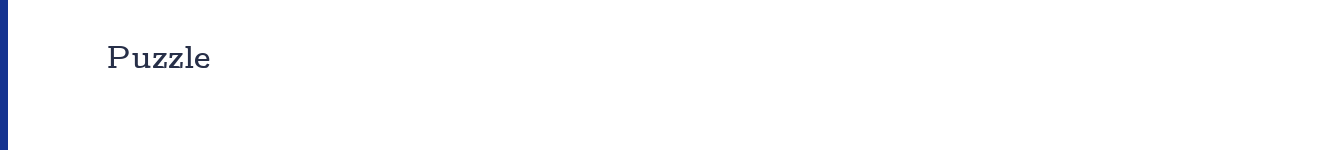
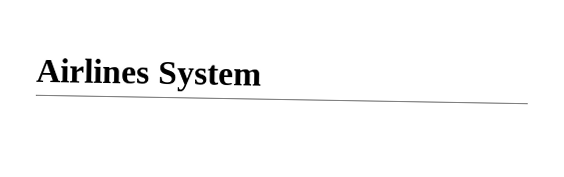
[106,46,210,70] Puzzle -> [36,57,263,93] Airlines System

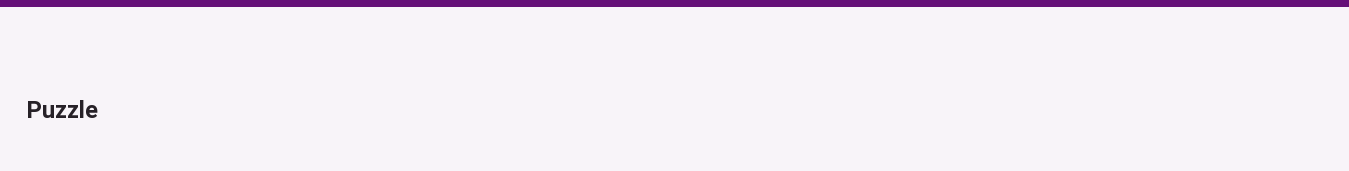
[36,57,263,93] Airlines System -> [26,100,98,118] Puzzle

